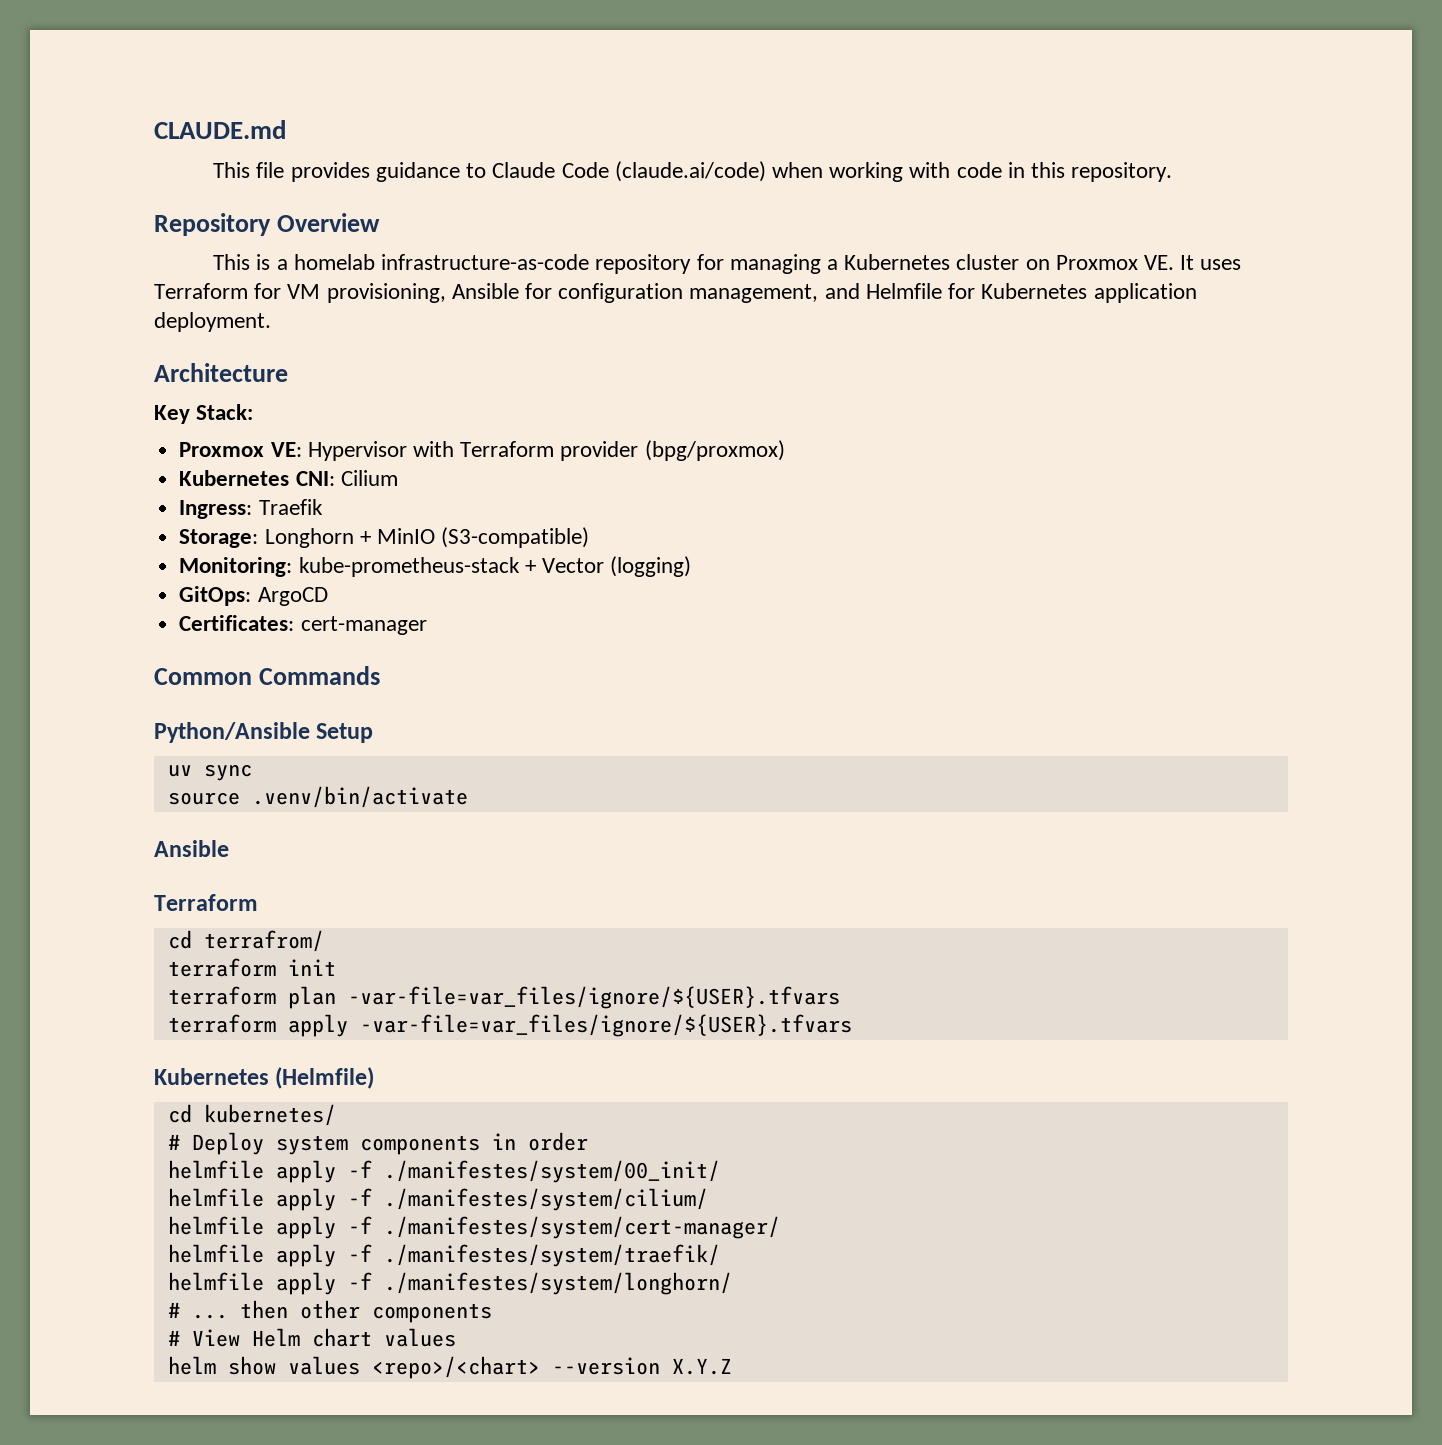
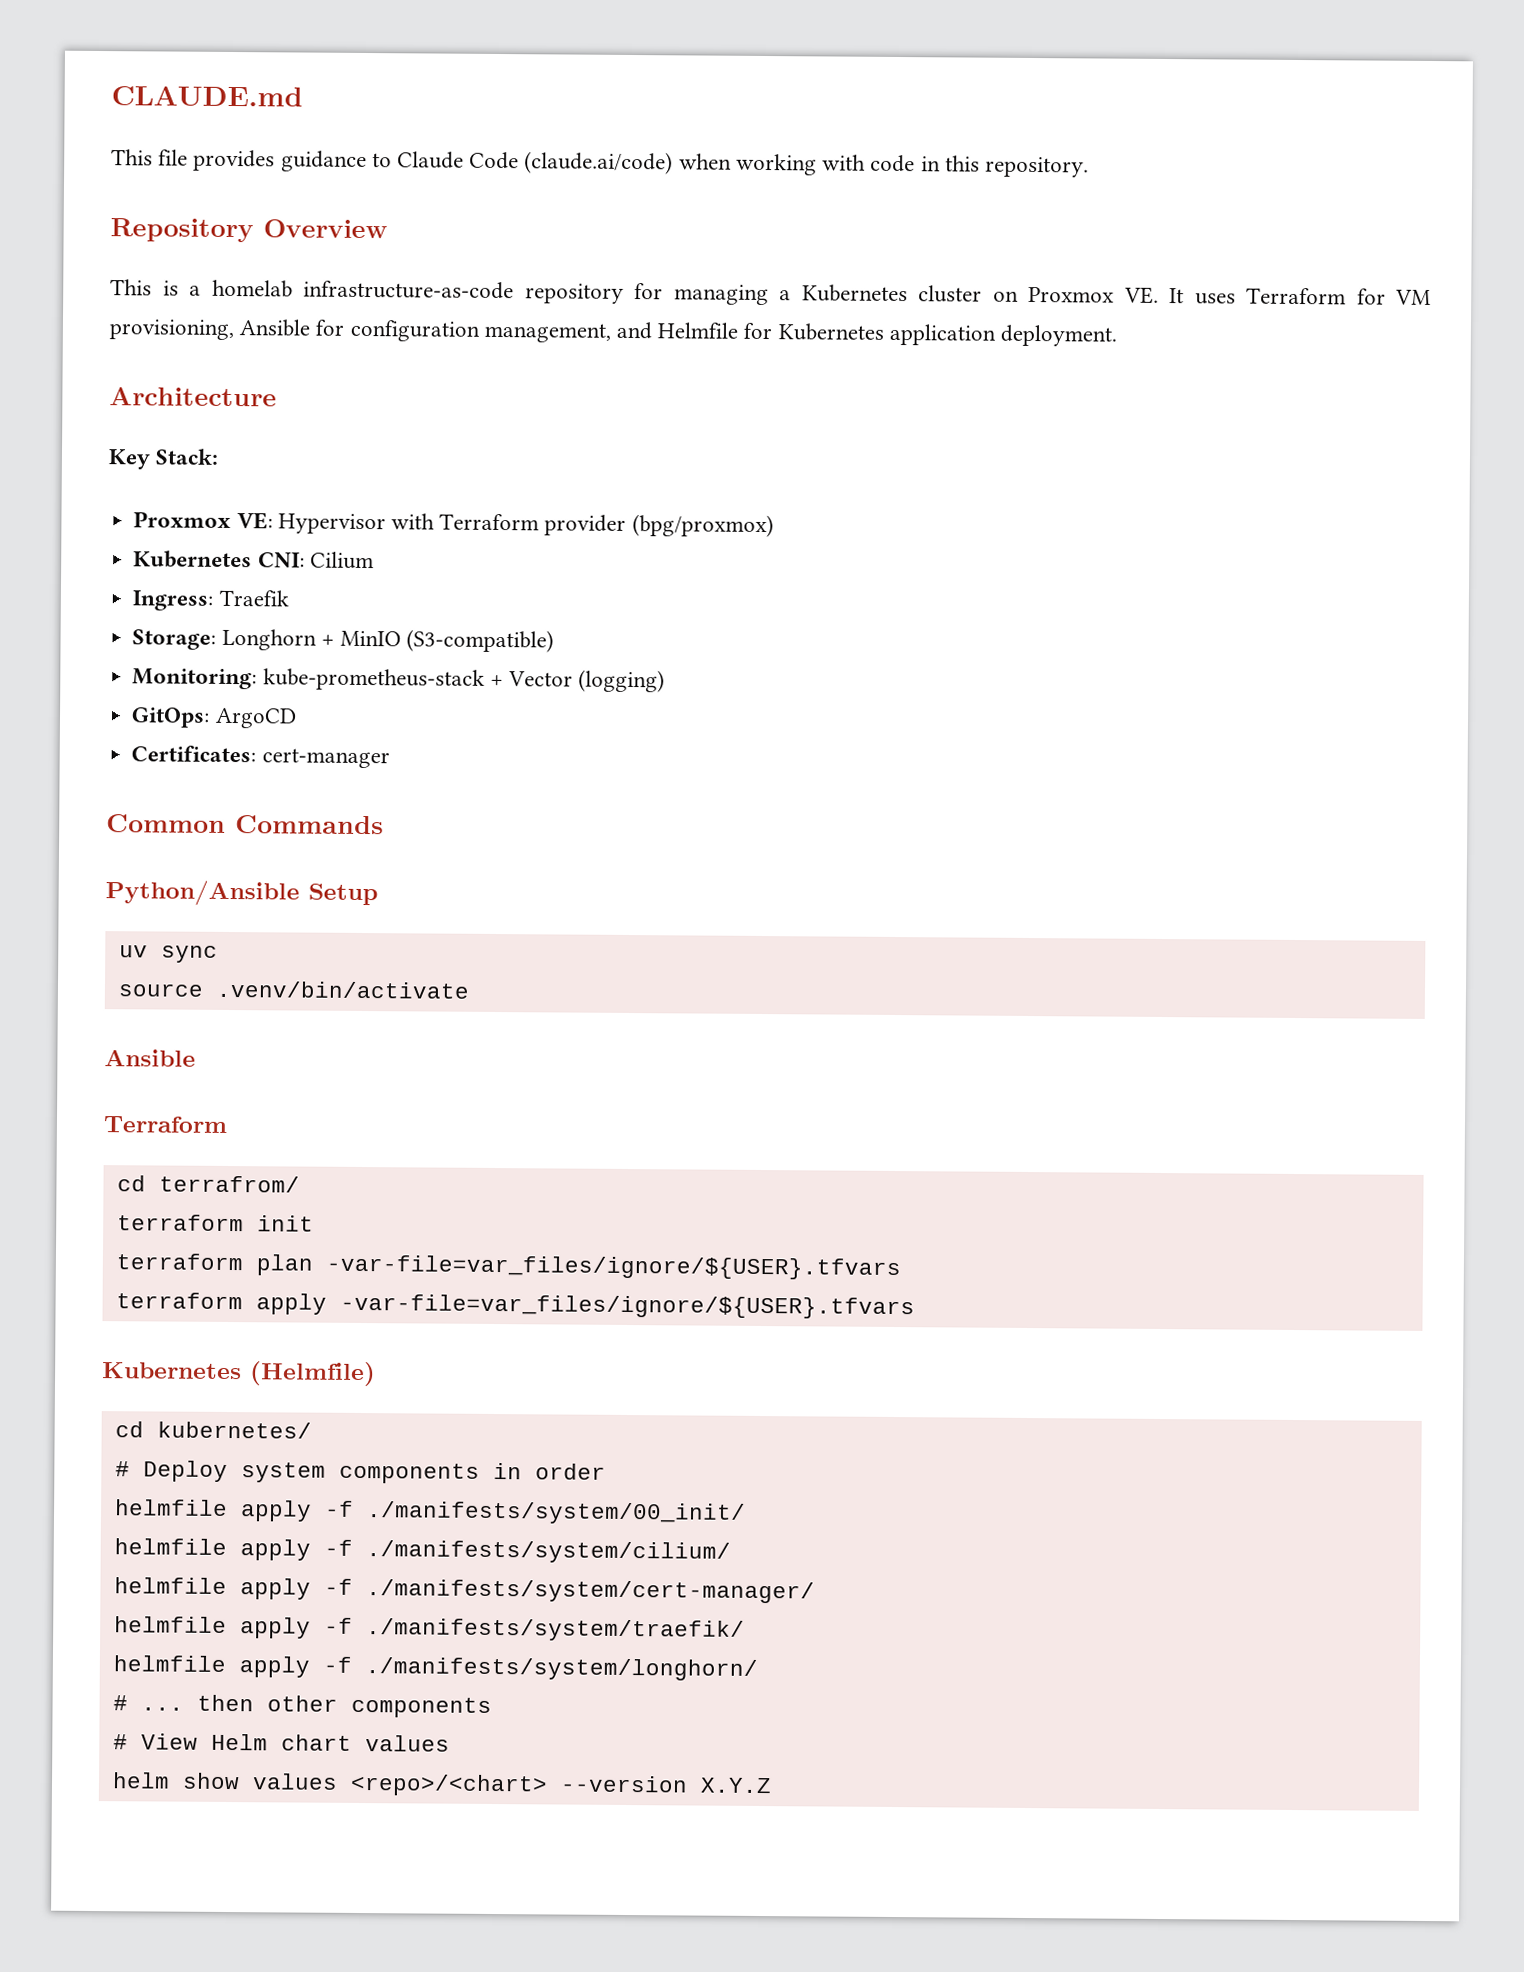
[383,1160,720,1183] [167,1188,708,1211] [167,1216,780,1239] [167,1244,720,1267] [167,1272,732,1295] ./manifestes/system/00_init/ // helmfile apply -f ./manifestes/system/cilium/ // helmfile apply -f ./manifestes/system/cert-manager/ // helmfile apply -f ./manifestes/system/traefik/ // helmfile apply -f ./manifestes/system/longhorn/ -> [365,1501,746,1525] [113,1538,731,1564] [113,1577,815,1604] [113,1616,745,1642] [112,1655,758,1681] ./manifests/system/00_init/ // helmfile apply -f ./manifests/system/cilium/ // helmfile apply -f ./manifests/system/cert-manager/ // helmfile apply -f ./manifests/system/traefik/ // helmfile apply -f ./manifests/system/longhorn/

